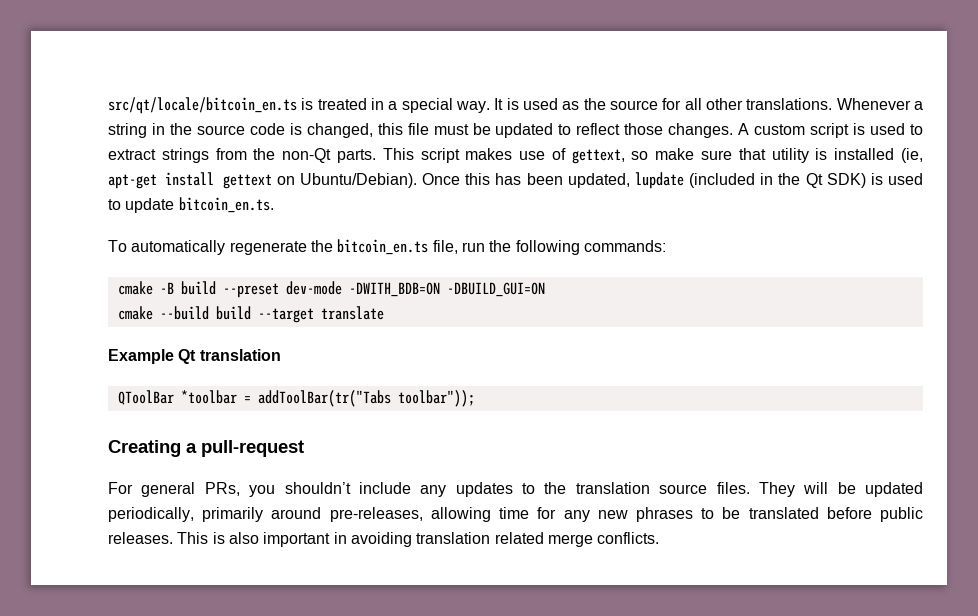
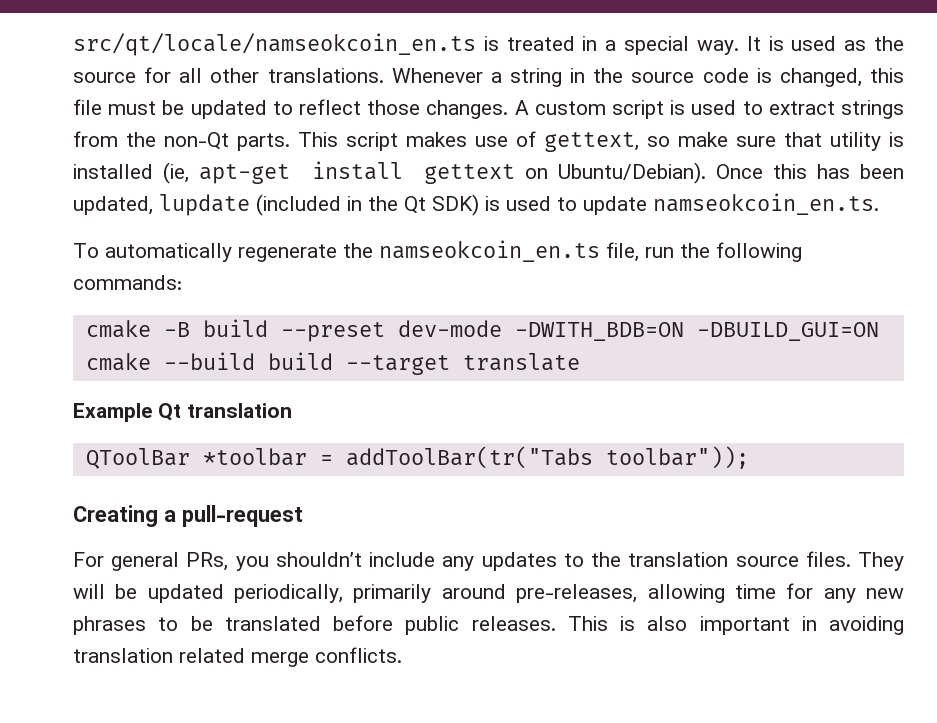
[108,97,297,114] src/qt/locale/bitcoin_en.ts -> [73,33,476,56] src/qt/locale/namseokcoin_en.ts
[178,197,274,213] bitcoin_en.ts. -> [653,193,879,215] namseokcoin_en.ts.
[337,239,429,255] bitcoin_en.ts -> [379,240,600,262] namseokcoin_en.ts

